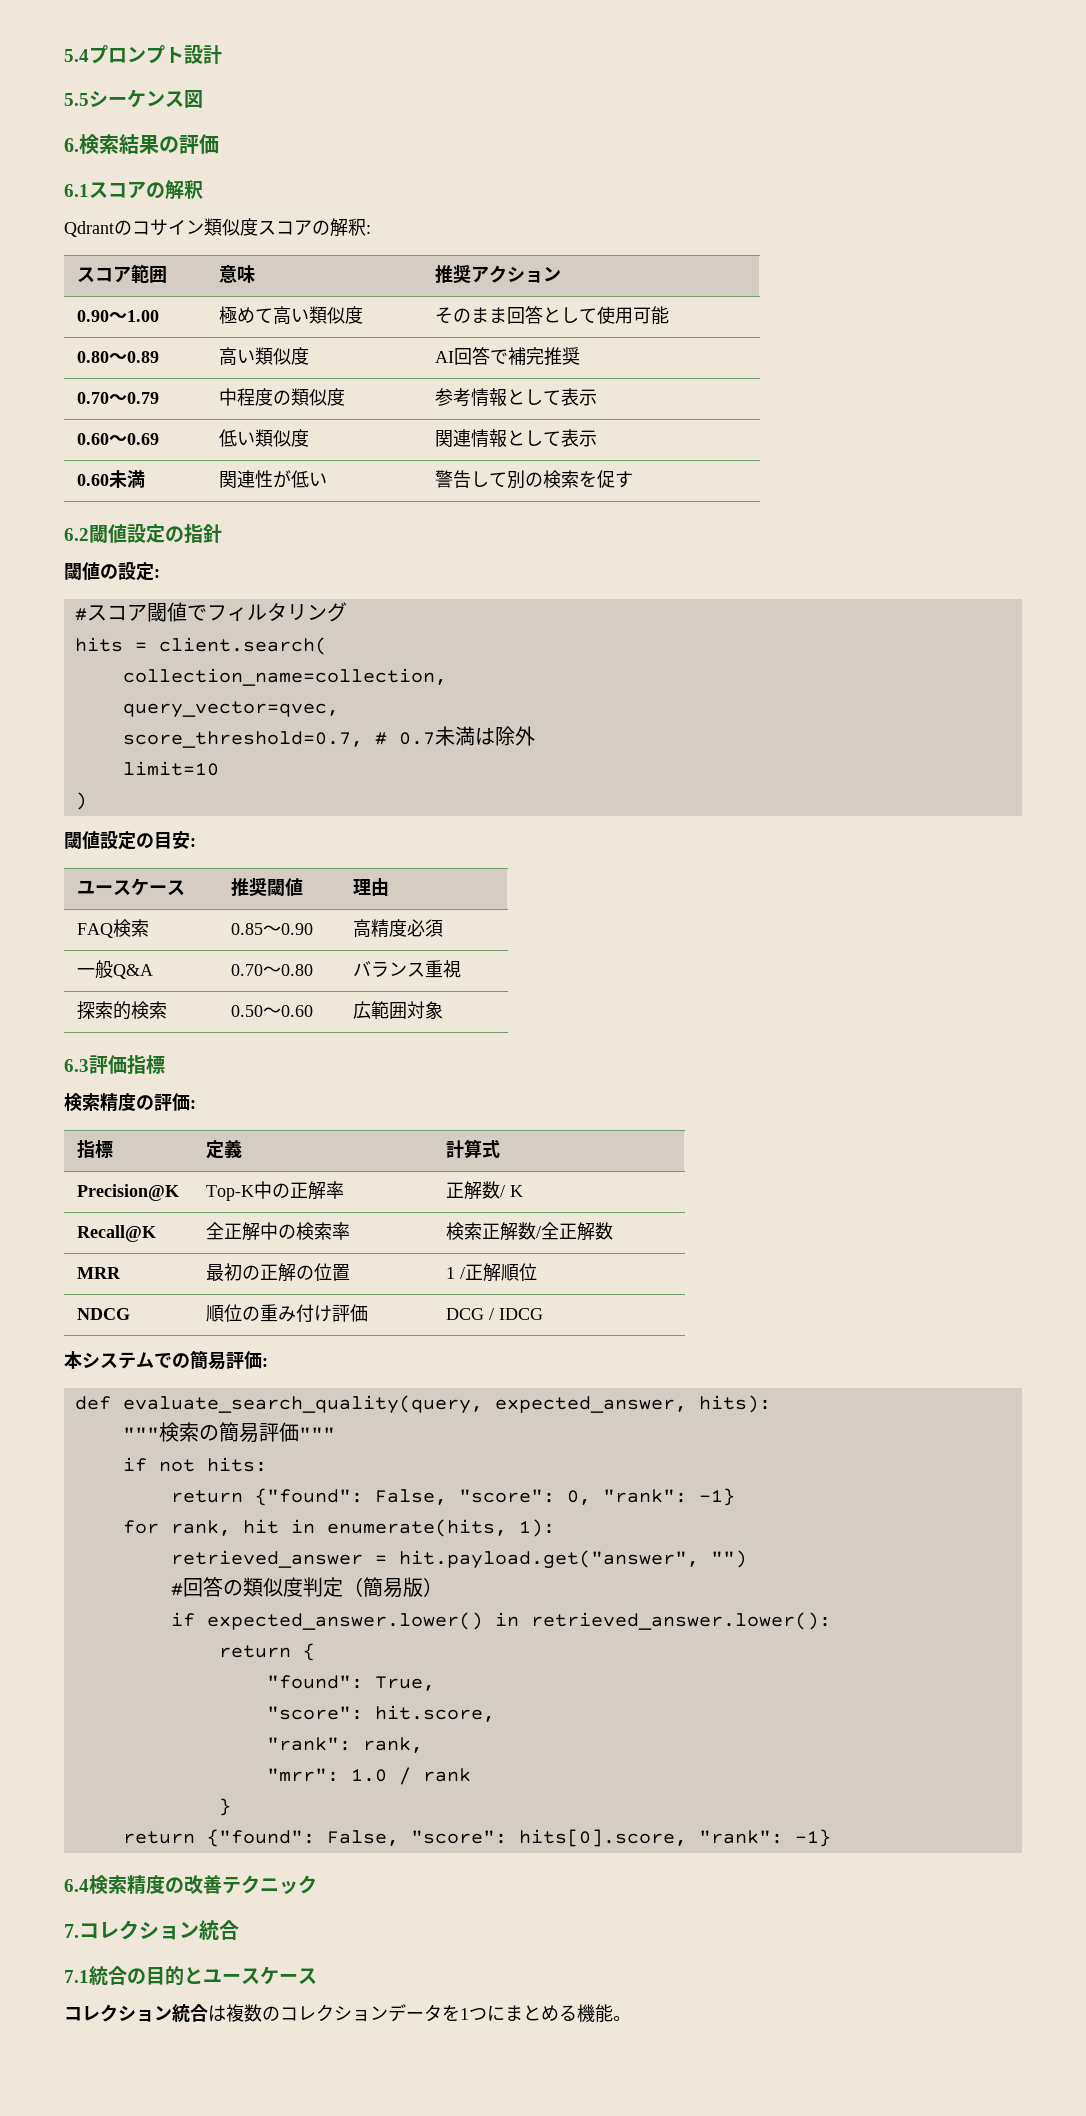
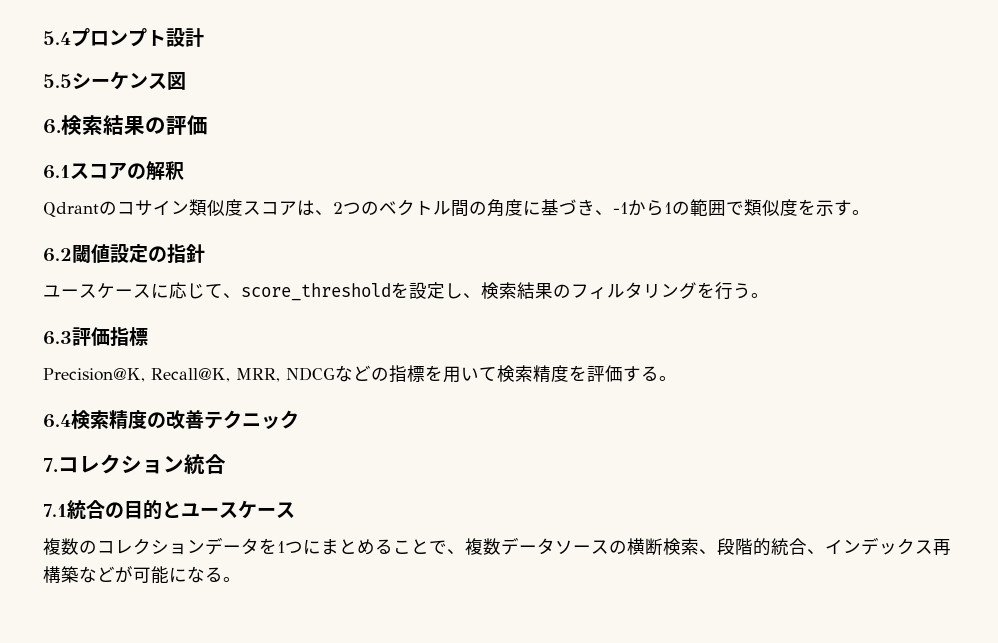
[312,218,371,237] [77,264,168,283] [219,265,256,283] [435,265,562,283] [77,310,160,322] [219,306,364,325] [435,306,670,325] [77,351,160,363] [219,347,310,366] [435,347,581,366] [77,392,160,404] [219,388,346,406] [435,388,598,407] [77,433,160,445] [219,429,310,447] [435,429,598,448] [77,470,146,488] [219,470,328,488] [435,470,634,489] の解釈: // スコア範囲 | 意味 | 推奨アクション // 0.90〜1.00 | 極めて高い類似度 | そのまま回答として使用可能 // 0.80〜0.89 | 高い類似度 | AI回答で補完推奨 // 0.70〜0.79 | 中程度の類似度 | 参考情報として表示 // 0.60〜0.69 | 低い類似度 | 関連情報として表示 // 0.60未満 | 関連性が低い | 警告して別の検索を促す -> [297,199,870,217] は、2つのベクトル間の角度に基づき、-1から1の範囲で類似度を示す。
[64,562,160,581] [74,602,347,622] [74,637,327,655] [122,668,447,686] [122,701,339,718] [122,726,535,748] [122,761,219,776] [74,792,87,810] [64,831,196,850] [77,878,186,896] [231,878,304,896] [353,878,390,896] [77,919,150,938] [231,923,314,935] [353,919,444,938] [77,960,154,979] [231,964,314,976] [353,960,462,978] [77,1001,168,1020] [231,1005,314,1017] [353,1001,444,1019] [64,1055,165,1074] [64,1093,196,1112] [77,1139,114,1158] [206,1140,243,1159] [446,1139,501,1158] [77,1184,180,1201] [206,1181,345,1201] [446,1181,524,1200] [77,1225,157,1242] [206,1222,351,1241] [446,1222,614,1241] [77,1267,122,1279] [206,1263,351,1282] [446,1263,538,1282] [77,1308,131,1320] [206,1304,369,1323] [446,1308,544,1320] [64,1350,268,1370] [74,1395,771,1414] [122,1422,335,1443] [122,1457,267,1472] [170,1488,735,1506] [122,1519,555,1537] [170,1550,747,1569] [170,1577,443,1598] [170,1612,831,1630] [218,1643,315,1661] [266,1675,435,1691] [266,1705,495,1722] [266,1737,423,1753] [266,1767,471,1785] [218,1798,231,1816] [122,1829,831,1847] 閾値の設定: // #スコア閾値でフィルタリング // hits = client.search( // collection_name=collection, // query_vector=qvec, // score_threshold=0.7, # 0.7未満は除外 // limit=10 // ) // 閾値設定の目安: // ユースケース | 推奨閾値 | 理由 // FAQ検索 | 0.85〜0.90 | 高精度必須 // 一般Q&A | 0.70〜0.80 | バランス重視 // 探索的検索 | 0.50〜0.60 | 広範囲対象 // 6.3評価指標 // 検索精度の評価: // 指標 | 定義 | 計算式 // Precision@K | Top-K中の正解率 | 正解数/ K // Recall@K | 全正解中の検索率 | 検索正解数/全正解数 // MRR | 最初の正解の位置 | 1 /正解順位 // NDCG | 順位の重み付け評価 | DCG / IDCG // 本システムでの簡易評価: // def evaluate_search_quality(query, expected_answer, hits): // """検索の簡易評価""" // if not hits: // return {"found": False, "score": 0, "rank": -1} // for rank, hit in enumerate(hits, 1): // retrieved_answer = hit.payload.get("answer", "") // #回答の類似度判定（簡易版） // if expected_answer.lower() in retrieved_answer.lower(): // return { // "found": True, // "score": hit.score, // "rank": rank, // "mrr": 1.0 / rank // } // return {"found": False, "score": hits[0].score, "rank": -1} -> [43,282,769,301] [43,327,148,346] [43,365,677,383] ユースケースに応じて、score_thresholdを設定し、検索結果のフィルタリングを行う。 // 6.3評価指標 // Precision@K, Recall@K, MRR, NDCGなどの指標を用いて検索精度を評価する。
[64,2004,226,2023] コレクション統合は -> (295, 510) none
[577,2004,613,2023] 機能 -> [393,537,951,556] [43,566,223,584] ことで、複数データソースの横断検索、段階的統合、インデックス再構築などが可能になる

